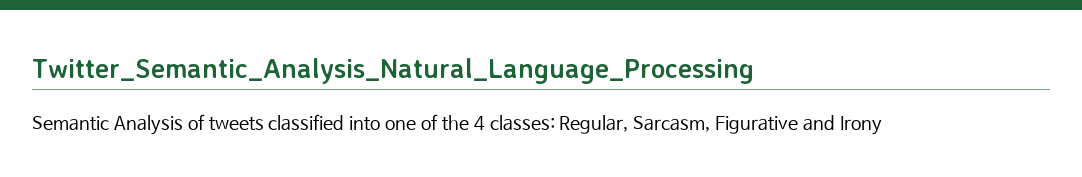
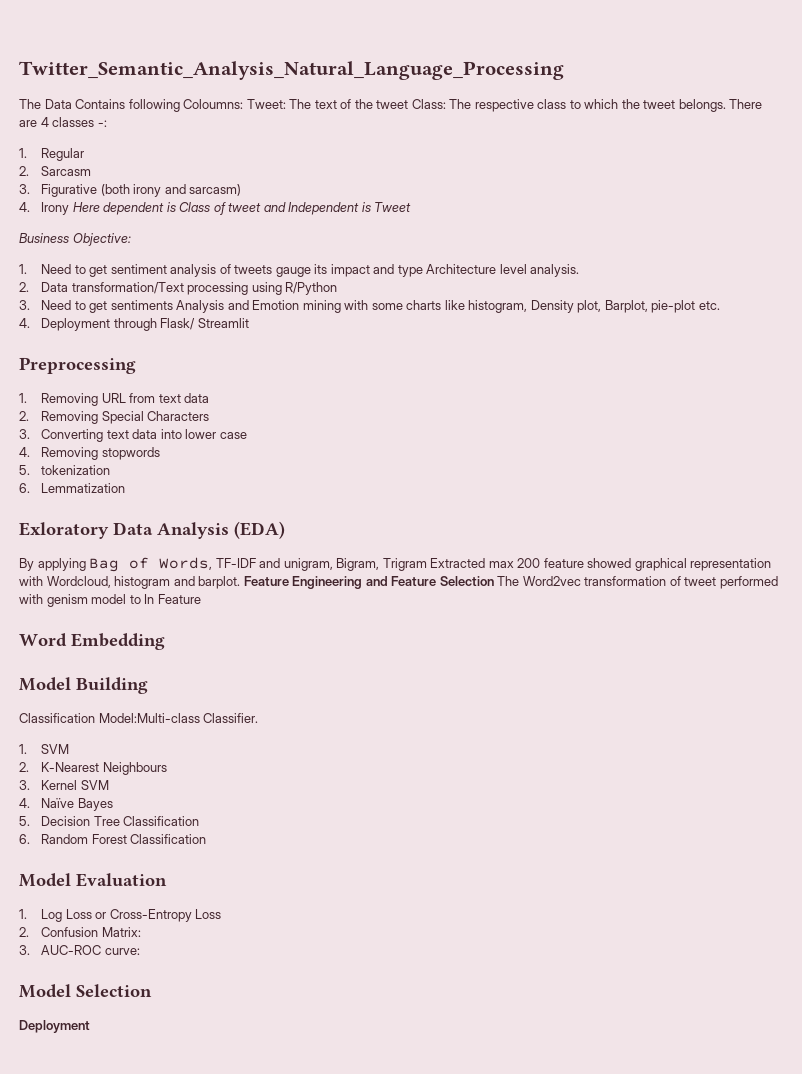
[32,114,882,135] Semantic Analysis of tweets classified into one of the 4 classes: Regular, Sarcasm, Figurative and Irony -> [19,99,763,112] [19,117,107,127] [19,148,85,161] [19,166,92,176] [19,184,242,197] [19,202,412,215] [19,233,131,246] [19,264,580,277] [19,282,338,295] [19,300,720,313] [19,318,249,331] [19,357,136,374] [19,393,210,406] [19,411,210,424] [19,429,247,442] [19,447,160,460] [19,465,111,475] [19,483,126,493] [19,521,285,539] [19,557,772,572] [19,576,778,589] [19,594,201,607] [19,633,165,650] [19,677,148,694] [19,713,259,723] [19,744,70,754] [19,762,167,775] [19,780,109,790] [19,798,113,811] [19,816,200,826] [19,834,207,844] [19,873,167,887] [19,909,222,922] [19,927,141,937] [19,945,140,955] [19,984,152,998] [19,1020,90,1033] The Data Contains following Coloumns: Tweet: The text of the tweet Class: The respective class to which the tweet belongs. There are 4 classes -: // 1. Regular // 2. Sarcasm // 3. Figurative (both irony and sarcasm) // 4. Irony Here dependent is Class of tweet and Independent is Tweet // Business Objective: // 1. Need to get sentiment analysis of tweets gauge its impact and type Architecture level analysis. // 2. Data transformation/Text processing using R/Python // 3. Need to get sentiments Analysis and Emotion mining with some charts like histogram, Density plot, Barplot, pie-plot etc. // 4. Deployment through Flask/ Streamlit // Preprocessing // 1. Removing URL from text data // 2. Removing Special Characters // 3. Converting text data into lower case // 4. Removing stopwords // 5. tokenization // 6. Lemmatization // Exloratory Data Analysis (EDA) // By applying Bag of Words, TF-IDF and unigram, Bigram, Trigram Extracted max 200 feature showed graphical representation with Wordcloud, histogram and barplot. Feature Engineering and Feature Selection The Word2vec transformation of tweet performed with genism model to In Feature // Word Embedding // Model Building // Classification Model:Multi-class Classifier. // 1. SVM // 2. K-Nearest Neighbours // 3. Kernel SVM // 4. Naïve Bayes // 5. Decision Tree Classification // 6. Random Forest Classification // Model Evaluation // 1. Log Loss or Cross-Entropy Loss // 2. Confusion Matrix: // 3. AUC-ROC curve: // Model Selection // Deployment

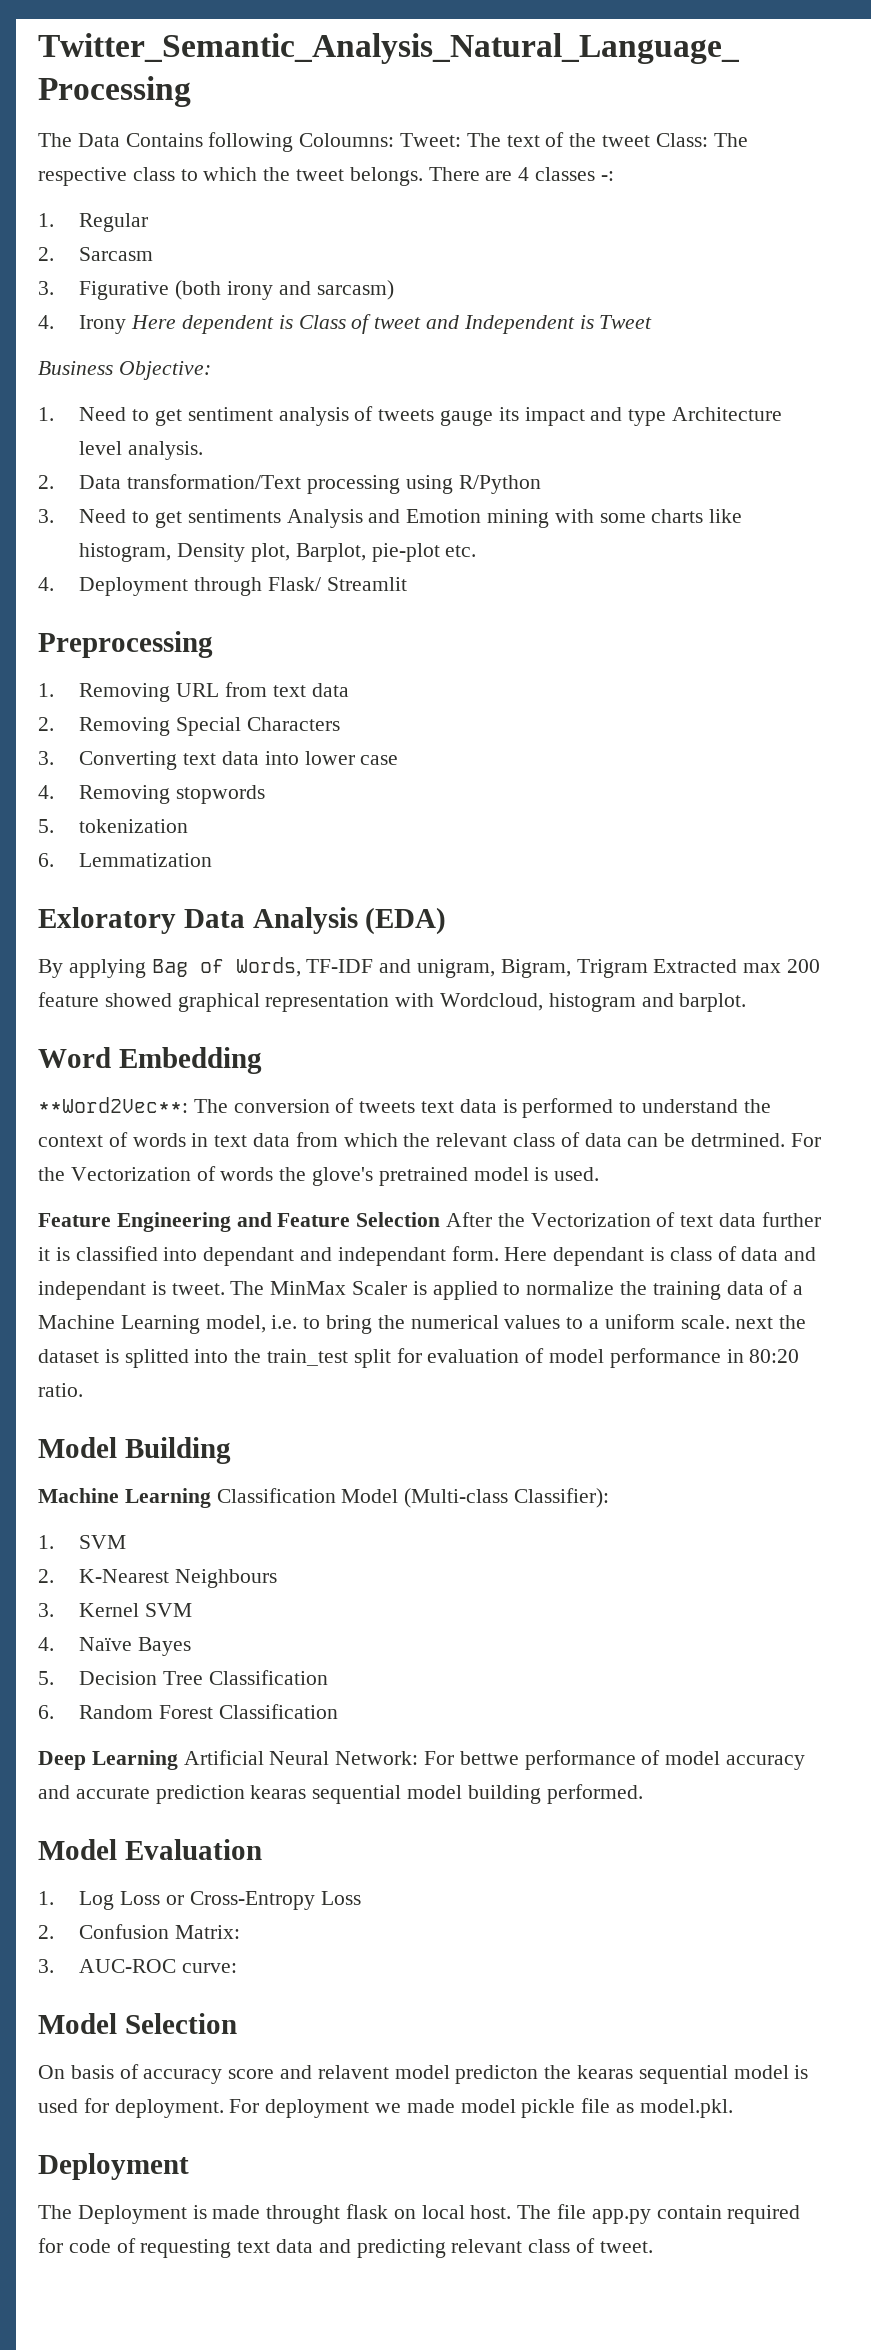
(241, 582) none -> [38,1047,262,1074] [38,1097,771,1118] [38,1132,821,1147] [38,1166,600,1186] // Word Embedding // **Word2Vec**: The conversion of tweets text data is performed to understand the context of words in text data from which the relevant class of data can be detrmined. For the Vectorization of words the glove's pretrained model is used. //
[497,576,778,589] [19,594,201,607] [19,633,165,650] [19,677,148,694] [19,713,259,723] The Word2vec transformation of tweet performed with genism model to In Feature // Word Embedding // Model Building // Classification Model:Multi-class Classifier. -> [446,1212,821,1227] [38,1246,817,1266] [38,1280,804,1300] [38,1314,807,1334] [38,1348,800,1368] [38,1383,83,1397] [38,1437,231,1464] [38,1488,610,1508] After the Vectorization of text data further it is classified into dependant and independant form. Here dependant is class of data and independant is tweet. The MinMax Scaler is applied to normalize the training data of a Machine Learning model, i.e. to bring the numerical values to a uniform scale. next the dataset is splitted into the train_test split for evaluation of model performance in 80:20 ratio. // Model Building // Machine Learning Classification Model (Multi-class Classifier):
(207, 839) none -> [38,1750,806,1770] [38,1784,643,1804] // Deep Learning Artificial Neural Network: For bettwe performance of model accuracy and accurate prediction kearas sequential model building performed.
[19,1020,90,1033] Deployment -> [38,2064,809,2084] [38,2098,733,2118] [38,2153,189,2180] [38,2204,801,2224] [38,2238,653,2258] On basis of accuracy score and relavent model predicton the kearas sequential model is used for deployment. For deployment we made model pickle file as model.pkl. // Deployment // The Deployment is made throught flask on local host. The file app.py contain required for code of requesting text data and predicting relevant class of tweet.

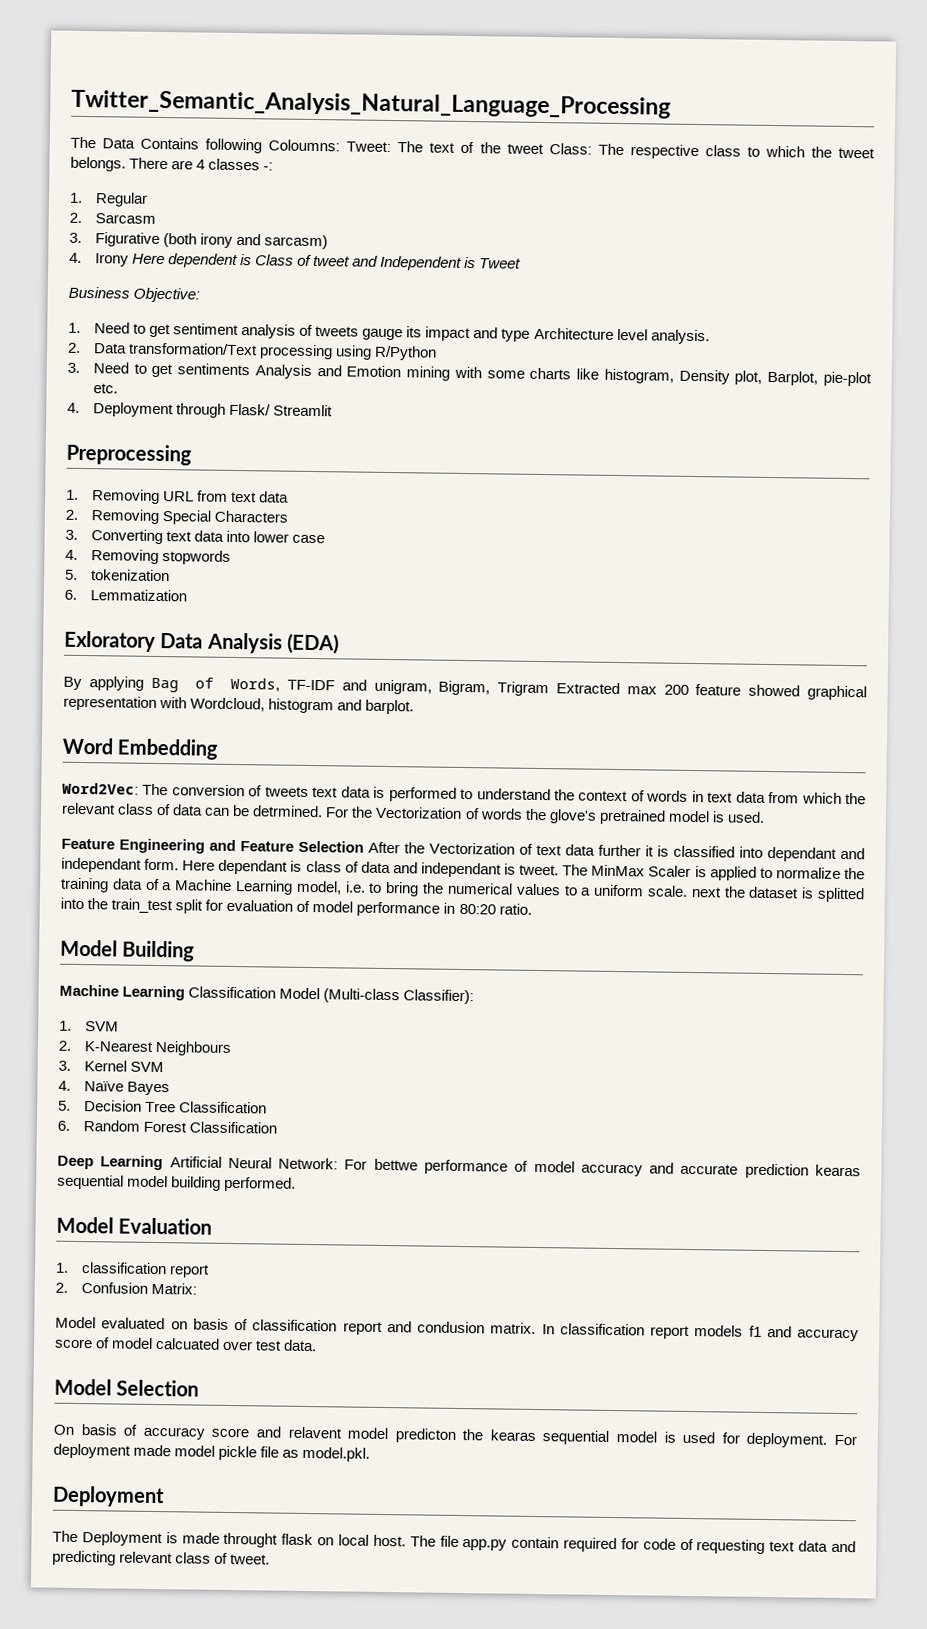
[38,1097,188,1113] **Word2Vec**: -> [62,782,139,795] Word2Vec:
[79,1891,361,1910] [38,1924,241,1939] [38,1959,238,1973] Log Loss or Cross-Entropy Loss // 2. Confusion Matrix: // 3. AUC-ROC curve: -> [80,1262,210,1278] [55,1282,197,1295] [55,1316,859,1342] [54,1337,318,1352] classification report // 2. Confusion Matrix: // Model evaluated on basis of classification report and condusion matrix. In classification report models f1 and accuracy score of model calcuated over test data.
[375,2103,402,2113] we -> (131, 1451) none

